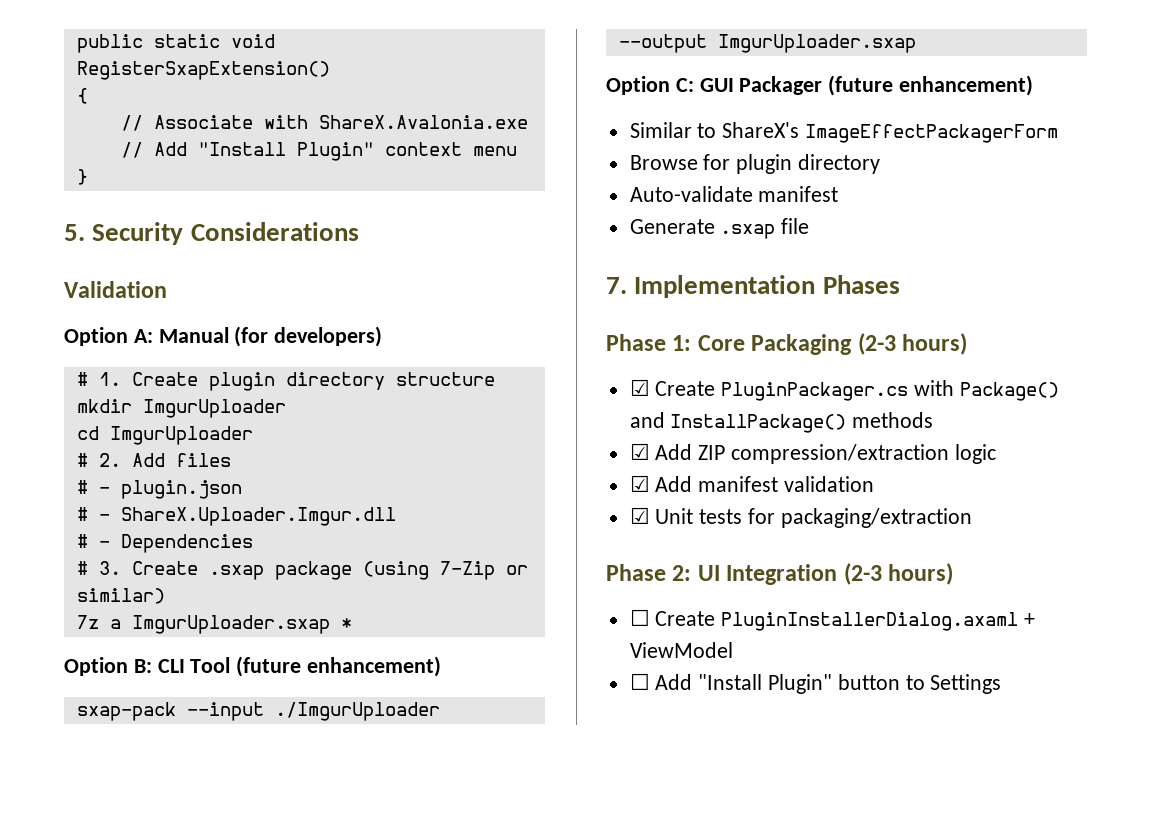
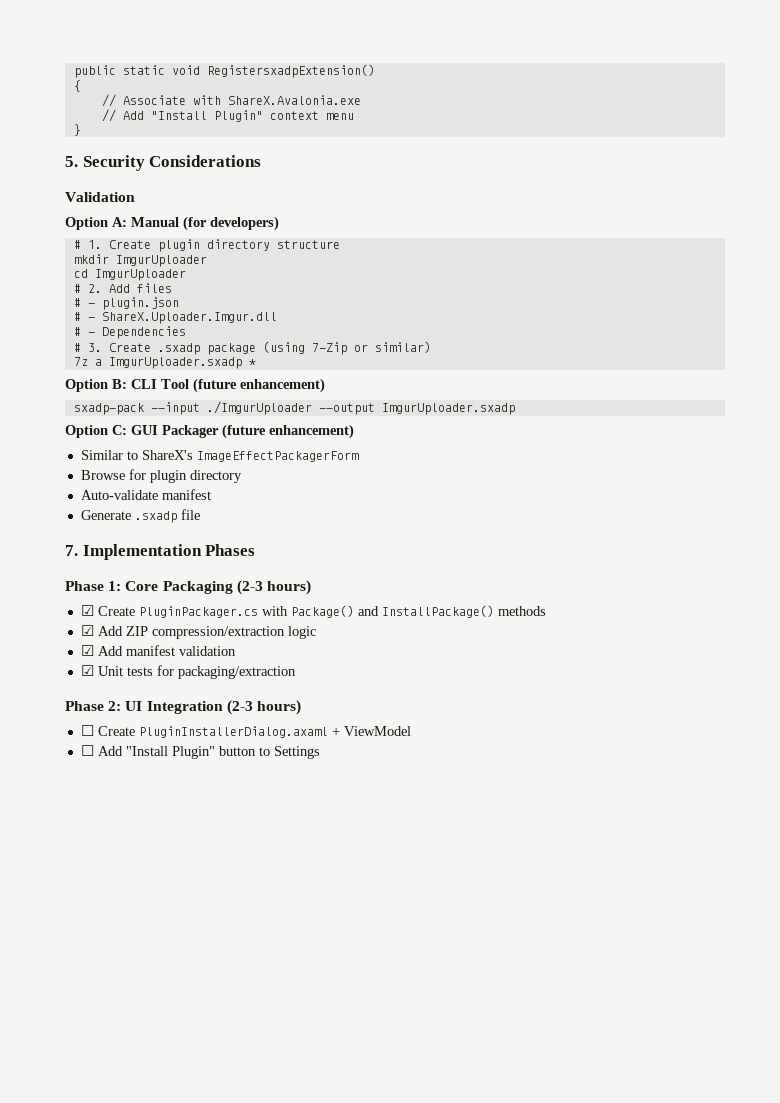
[76,61,330,80] RegisterSxapExtension() -> [206,64,375,78] RegistersxadpExtension()
[208,565,264,580] .sxap -> [157,343,200,355] .sxadp
[131,615,330,634] ImgurUploader.sxap -> [108,357,242,369] ImgurUploader.sxadp
[76,702,176,721] sxap-pack -> [73,403,144,415] sxadp-pack
[717,34,916,53] ImgurUploader.sxap -> [381,403,515,415] ImgurUploader.sxadp
[720,224,776,239] .sxap -> [134,511,177,523] .sxadp

